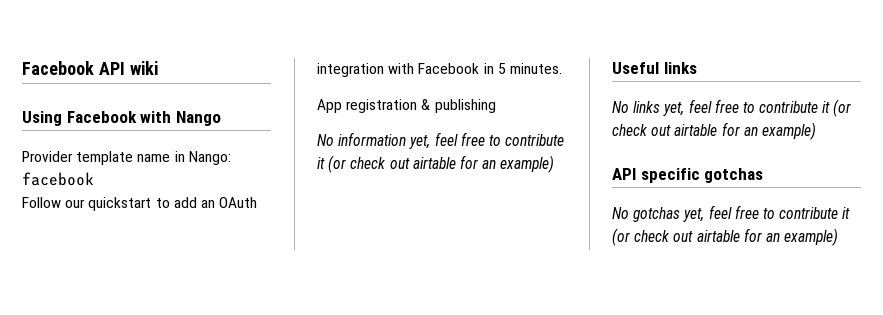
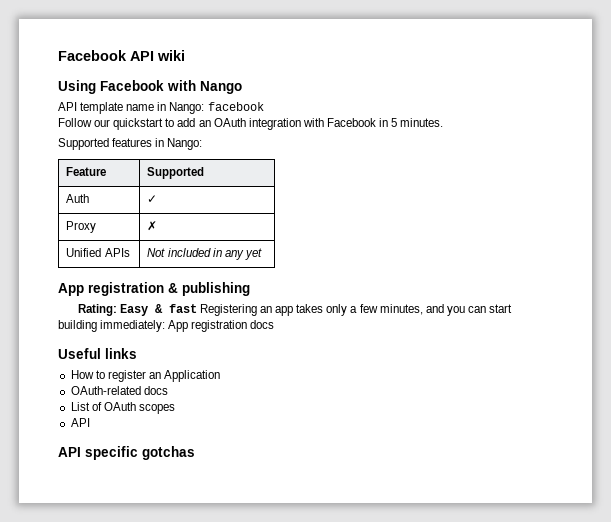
[22,151,73,162] Provider -> [58,102,77,111] API
[317,99,496,113] [317,132,565,149] [317,155,555,173] [612,62,697,74] [612,99,852,117] [612,122,816,140] [612,168,764,183] [612,205,851,222] [612,228,839,246] App registration & publishing // No information yet, feel free to contribute it (or check out airtable for an example) // Useful links // No links yet, feel free to contribute it (or check out airtable for an example) // API specific gotchas // No gotchas yet, feel free to contribute it (or check out airtable for an example) -> [58,138,203,150] [66,167,107,176] [147,167,205,179] [66,194,90,203] [147,195,158,203] [66,221,97,233] [147,221,158,231] [66,248,130,257] [147,248,262,260] [58,282,250,296] [77,304,513,316] [58,320,275,332] [58,348,137,359] [70,370,221,382] [70,386,168,395] [70,402,175,414] [70,418,90,427] [58,446,195,460] Supported features in Nango: // Feature | Supported // Auth | ✓ // Proxy | ✗ // Unified APIs | Not included in any yet // App registration & publishing // Rating: Easy & fast Registering an app takes only a few minutes, and you can start building immediately: App registration docs // Useful links // How to register an Application // OAuth-related docs // List of OAuth scopes // API // API specific gotchas

